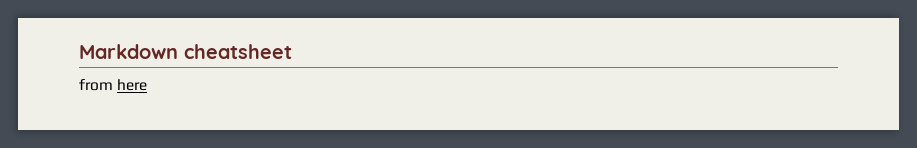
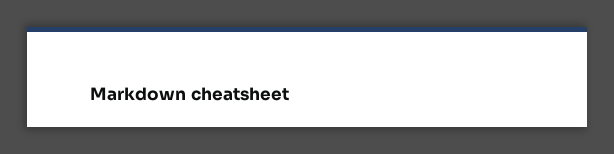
[79,79,148,91] // from here -> (289, 94) none

